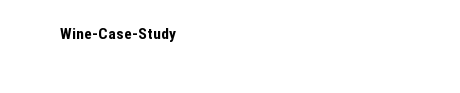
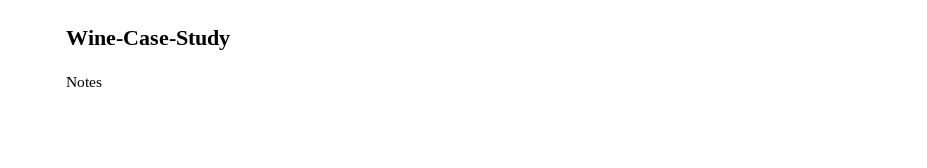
(176, 35) none -> [66,77,102,87] // Notes

